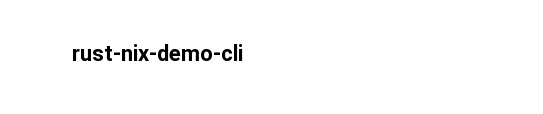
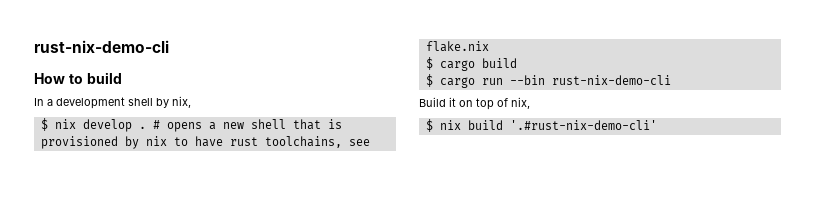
[72,44,243,61] rust-nix-demo-cli -> [34,40,169,53] [34,72,122,84] [34,96,191,109] [40,118,342,132] [40,136,370,149] [425,41,489,52] [425,57,517,71] [425,74,671,88] [419,97,530,110] [425,119,657,132] rust-nix-demo-cli // How to build // In a development shell by nix, // $ nix develop . # opens a new shell that is provisioned by nix to have rust toolchains, see flake.nix // $ cargo build // $ cargo run --bin rust-nix-demo-cli // Build it on top of nix, // $ nix build '.#rust-nix-demo-cli'

